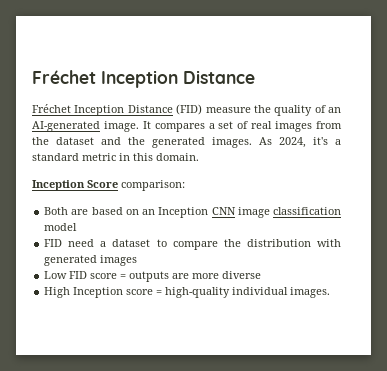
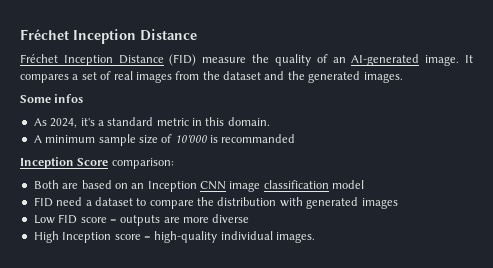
(252, 142) none -> [20,94,84,103] // Some infos //
(199, 157) none -> [33,134,296,146] // A minimum sample size of 10'000 is recommanded

